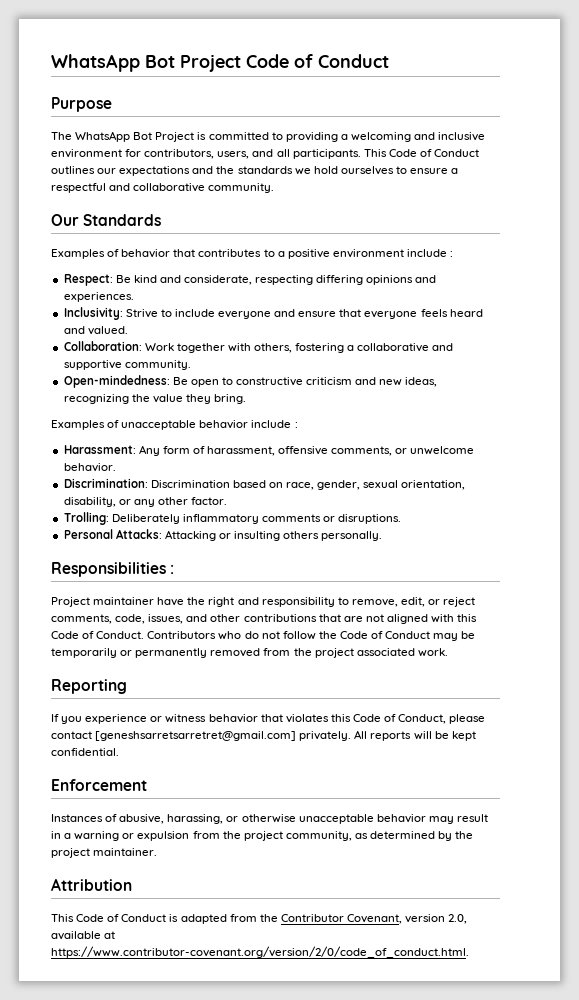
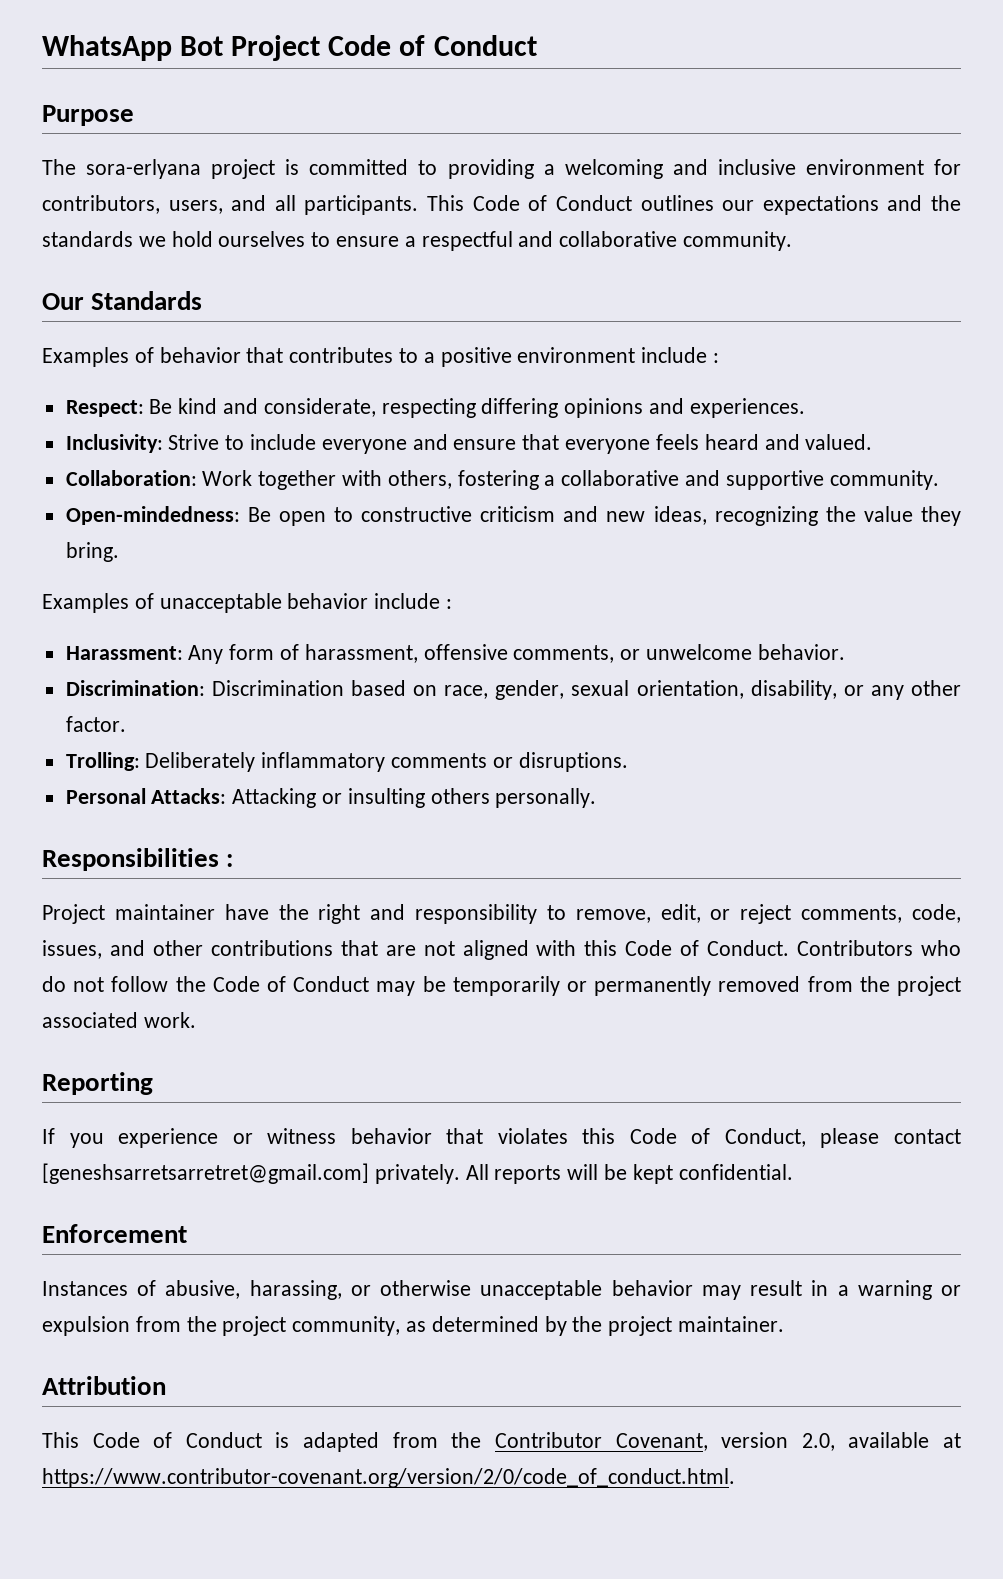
[75,131,195,142] WhatsApp Bot Project -> [86,159,276,179] sora-erlyana project

